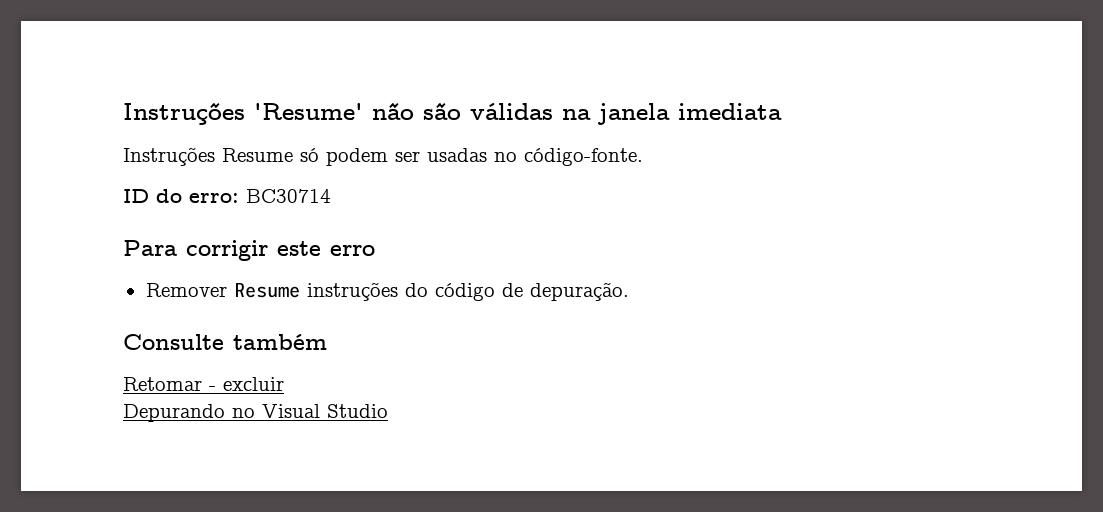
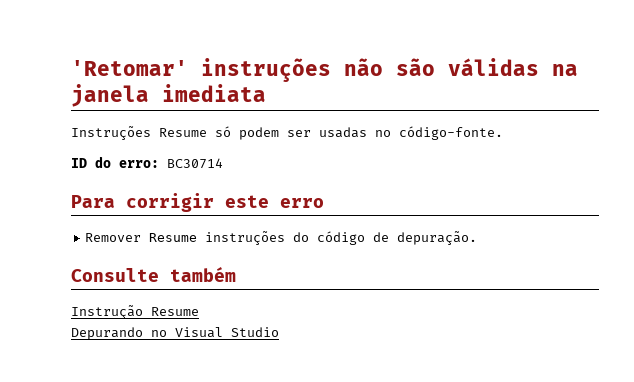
[123,102,363,125] Instruções 'Resume' -> [71,58,331,82] 'Retomar' instruções
[123,377,284,391] Retomar - excluir -> [71,305,199,319] Instrução Resume

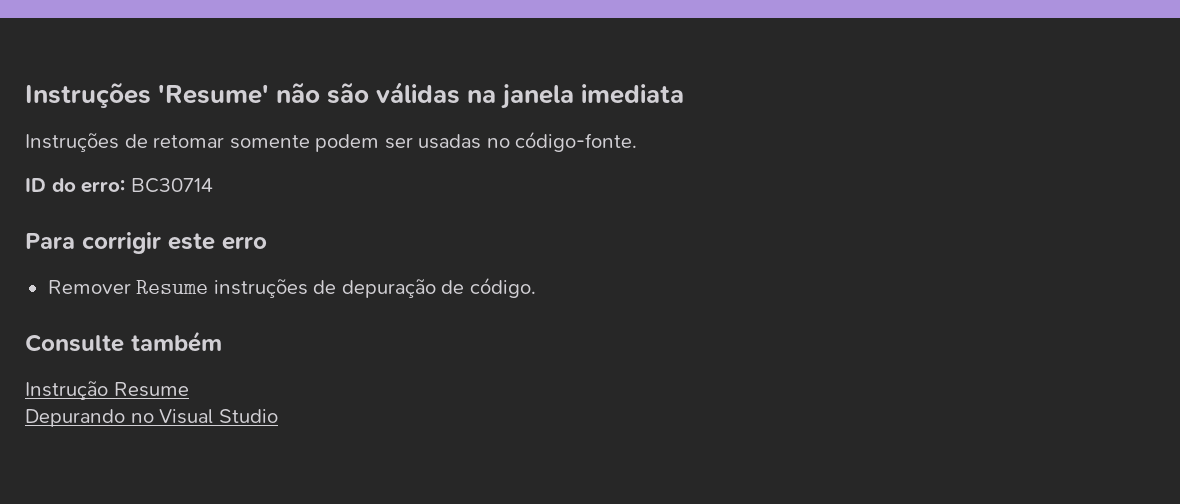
[71,58,331,82] 'Retomar' instruções -> [25,83,270,108] Instruções 'Resume'
[159,126,231,137] Resume só -> [124,134,310,149] de retomar somente
[293,231,478,245] do código de depuração. -> [313,277,536,298] de depuração de código.

